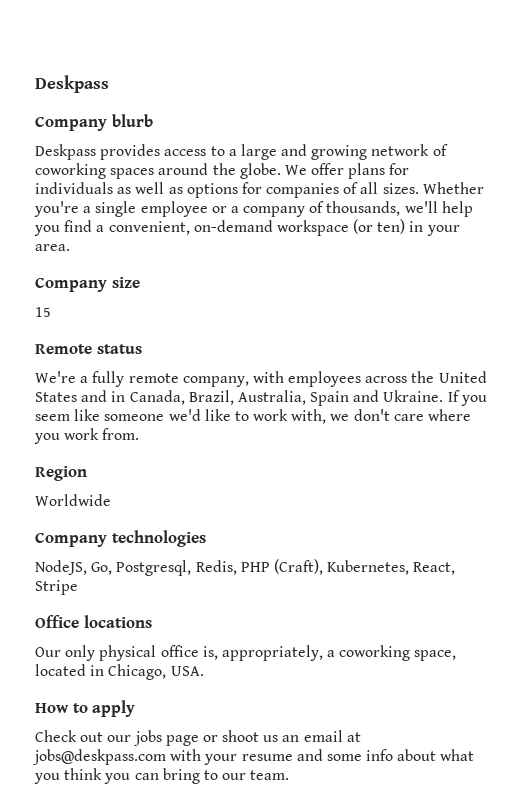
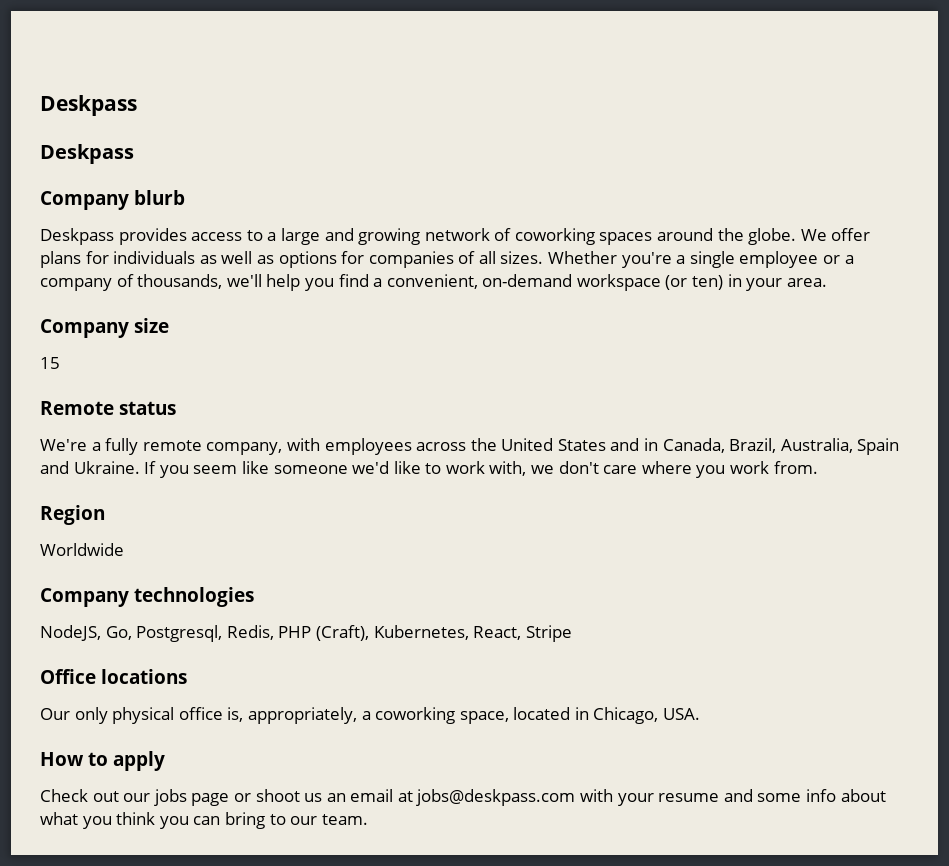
[35,75,109,93] Deskpass -> [40,95,137,116] [40,144,134,164] Deskpass // Deskpass

